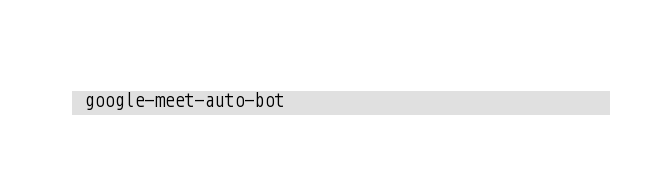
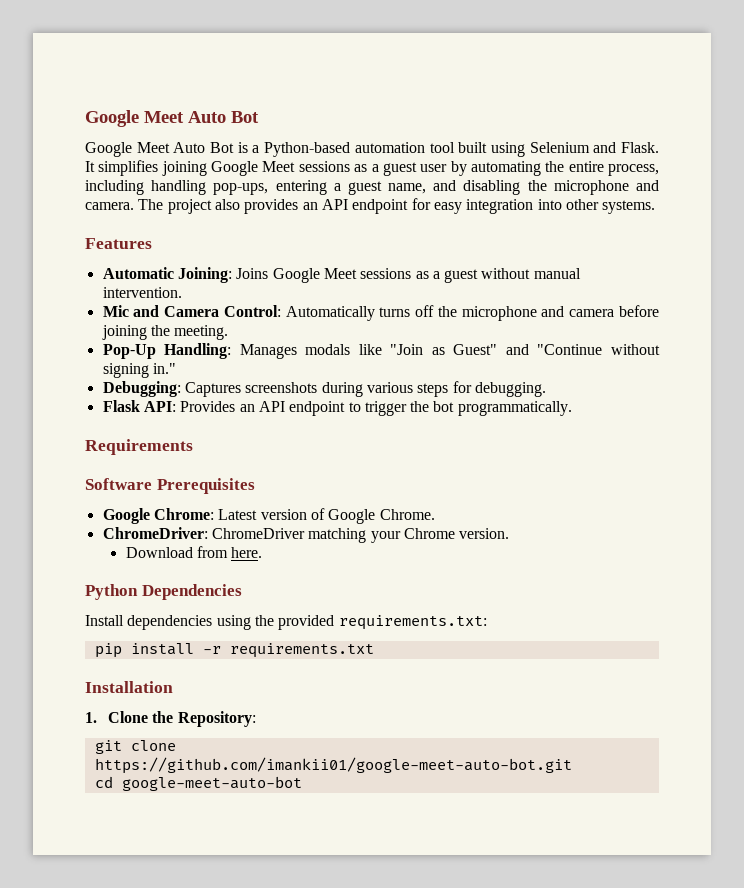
(84, 101) none -> [85,110,259,127] [85,142,659,157] [85,160,659,176] [85,180,659,195] [85,198,656,214] [85,238,152,249] [102,267,581,283] [102,287,182,298] [102,305,659,321] [101,325,229,340] [102,343,660,359] [102,363,176,378] [102,381,546,397] [102,400,572,416] [85,439,193,455] [85,478,255,494] [102,508,435,524] [102,527,510,543] [125,546,263,558] [85,584,242,600] [85,615,487,630] [94,643,374,658] [85,681,173,693] [85,711,256,727] [94,740,176,754] [94,757,572,774] [94,776,113,788] Google Meet Auto Bot // Google Meet Auto Bot is a Python-based automation tool built using Selenium and Flask. It simplifies joining Google Meet sessions as a guest user by automating the entire process, including handling pop-ups, entering a guest name, and disabling the microphone and camera. The project also provides an API endpoint for easy integration into other systems. // Features // Automatic Joining: Joins Google Meet sessions as a guest without manual intervention. // Mic and Camera Control: Automatically turns off the microphone and camera before joining the meeting. // Pop-Up Handling: Manages modals like "Join as Guest" and "Continue without signing in." // Debugging: Captures screenshots during various steps for debugging. // Flask API: Provides an API endpoint to trigger the bot programmatically. // Requirements // Software Prerequisites // Google Chrome: Latest version of Google Chrome. // ChromeDriver: ChromeDriver matching your Chrome version. // Download from here. // Python Dependencies // Install dependencies using the provided requirements.txt: // pip install -r requirements.txt // Installation // 1. Clone the Repository: // git clone https://github.com/imankii01/google-meet-auto-bot.git // cd

